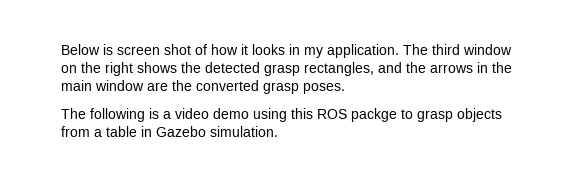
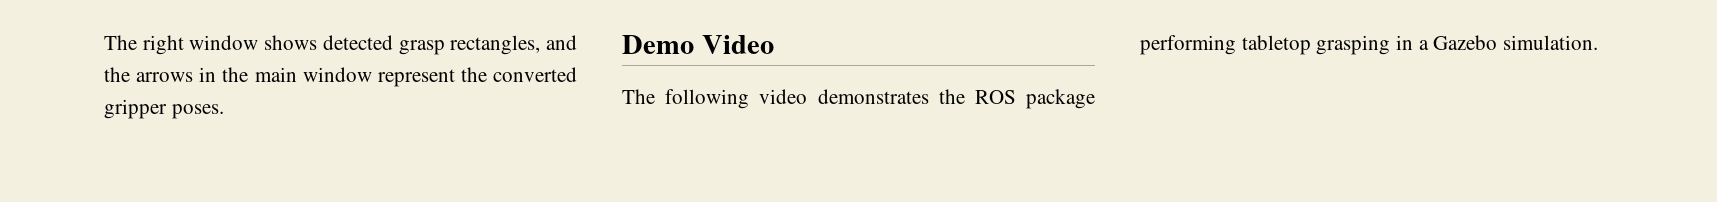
[61,44,512,58] [61,62,201,76] Below is screen shot of how it looks in my application. The third window on the right shows the -> [104,35,318,55] The right window shows
[147,82,168,91] are -> [377,69,455,87] represent
[263,82,299,94] grasp -> [104,99,167,119] gripper
(345, 88) none -> [622,35,774,54] // Demo Video
[149,108,502,122] [61,126,152,137] is a video demo using this ROS packge to grasp objects from a table in -> [759,89,1095,109] [1140,35,1429,55] video demonstrates the ROS package performing tabletop grasping in a

